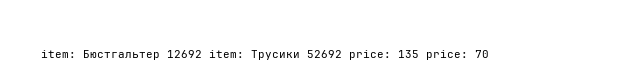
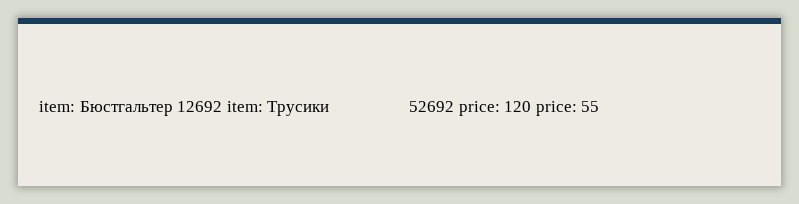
[398,50,489,60] 135 price: 70 -> [504,101,600,116] 120 price: 55

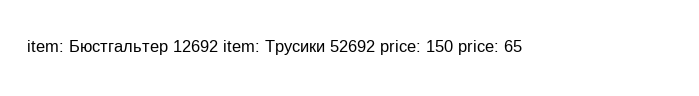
[504,101,600,116] 120 price: 55 -> [426,40,522,55] 150 price: 65

